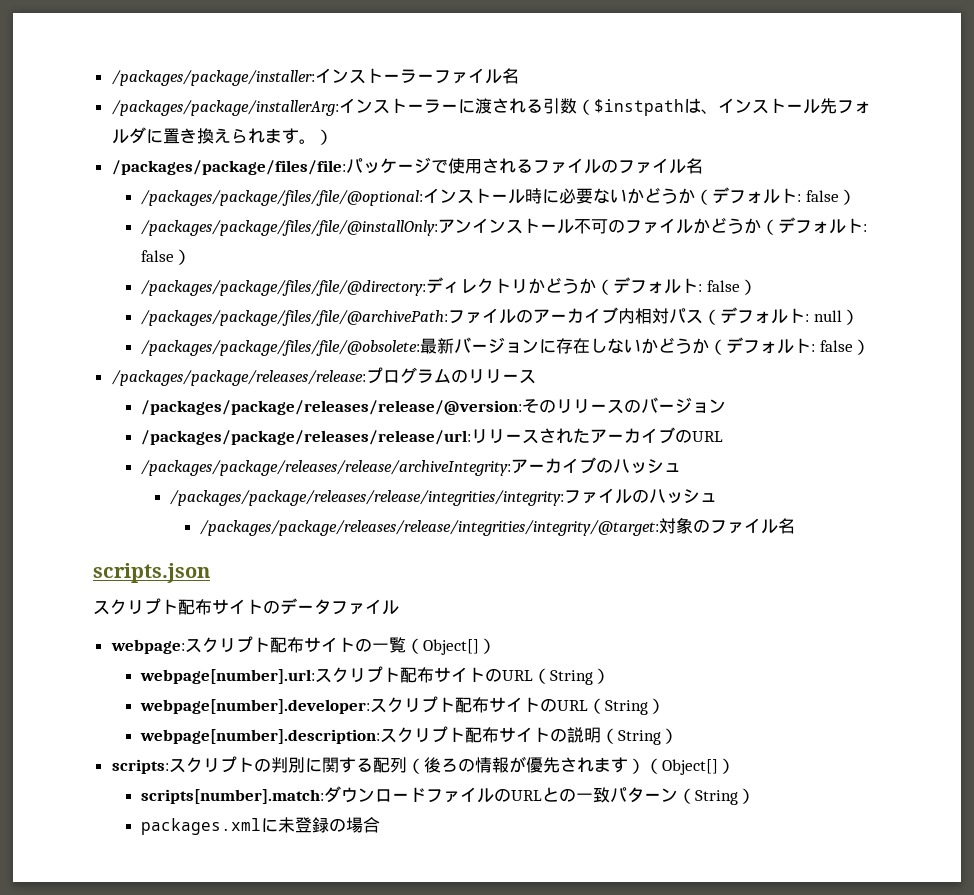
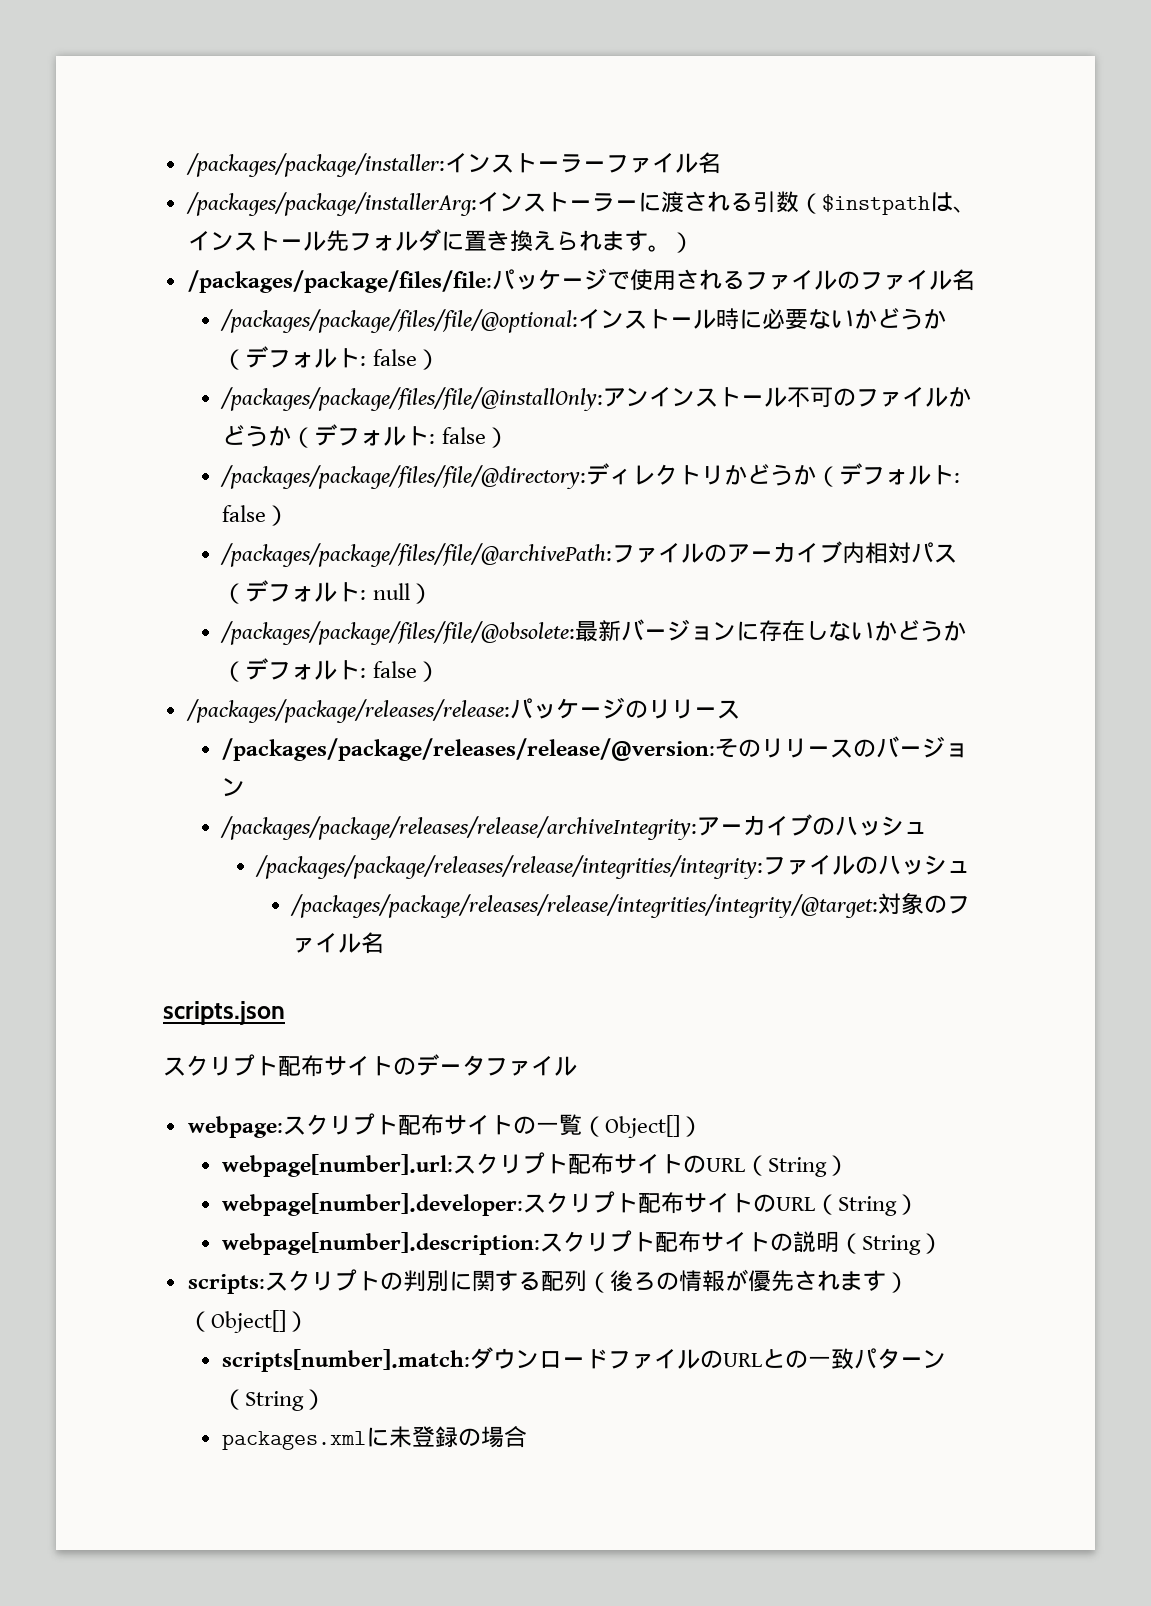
[365,367,451,384] プログラム -> [509,697,625,719] パッケージ
[141,427,724,445] // /packages/package/releases/release/url:リリースされたアーカイブのURL -> (246, 787) none

